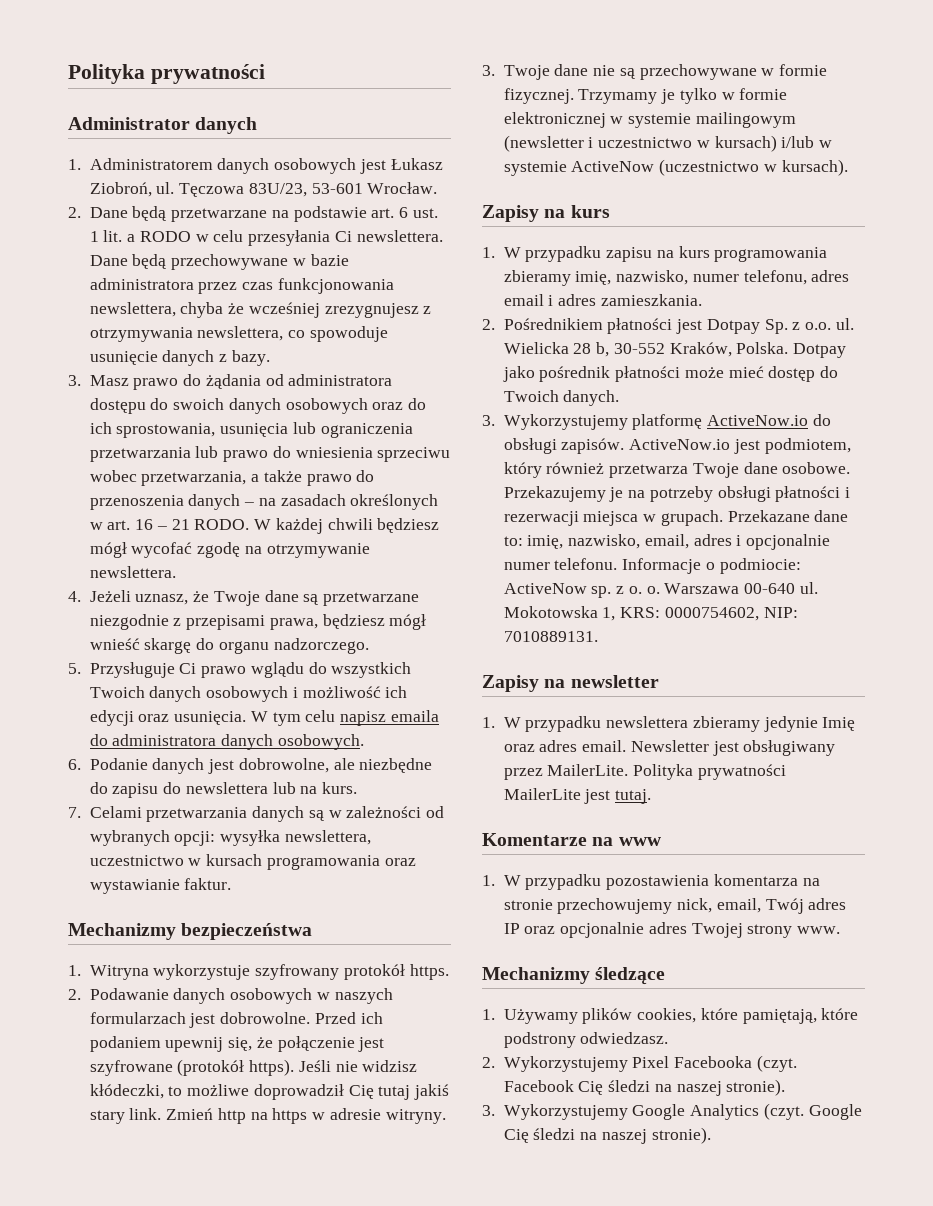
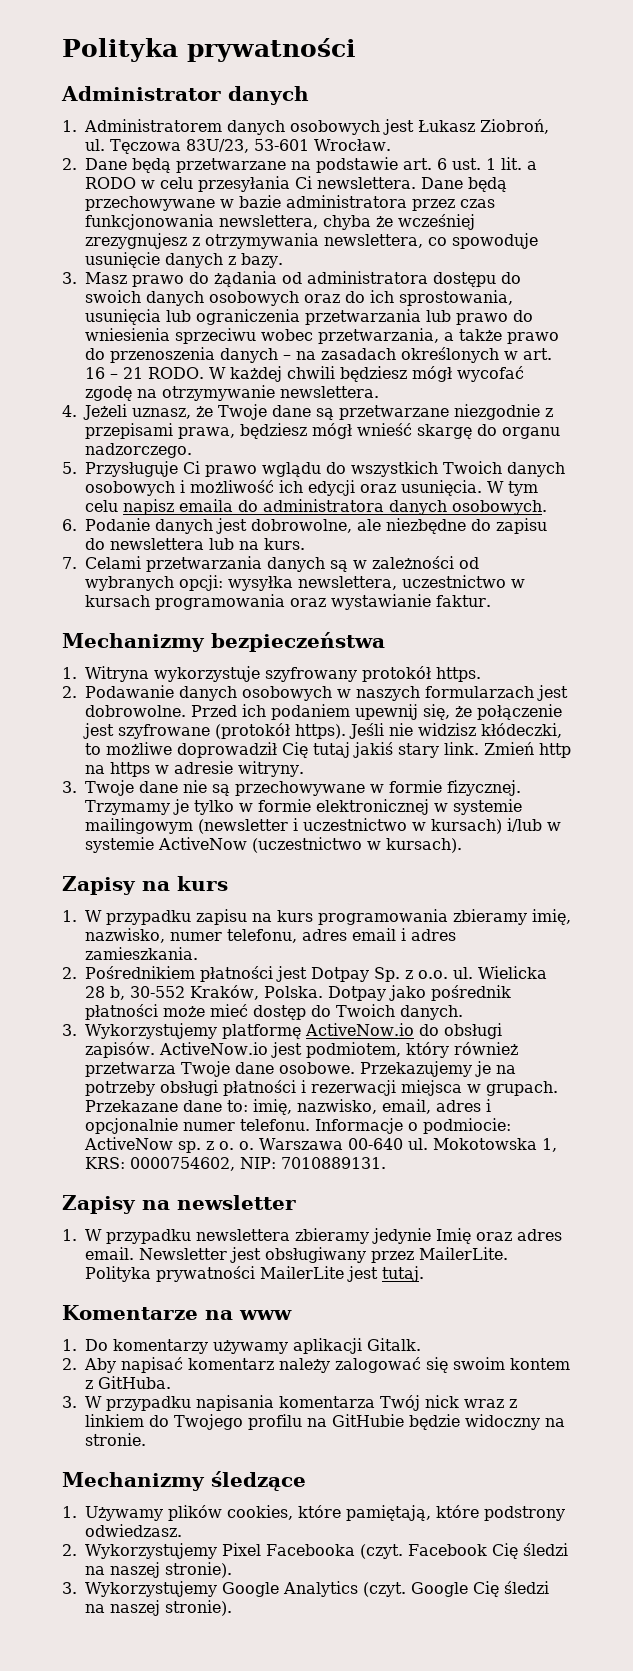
[503,874,820,890] [503,898,847,914] [503,922,841,938] W przypadku pozostawienia komentarza na stronie przechowujemy nick, email, Twój adres IP oraz opcjonalnie adres Twojej strony www. -> [85,1338,421,1354] [62,1357,570,1373] [85,1376,171,1389] [62,1395,517,1411] [85,1414,565,1430] [85,1433,146,1446] Do komentarzy używamy aplikacji Gitalk. // 2. Aby napisać komentarz należy zalogować się swoim kontem z GitHuba. // 3. W przypadku napisania komentarza Twój nick wraz z linkiem do Twojego profilu na GitHubie będzie widoczny na stronie.

